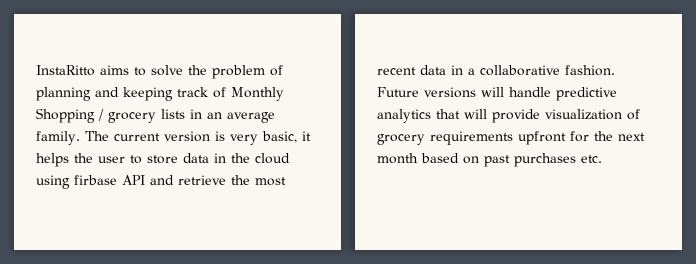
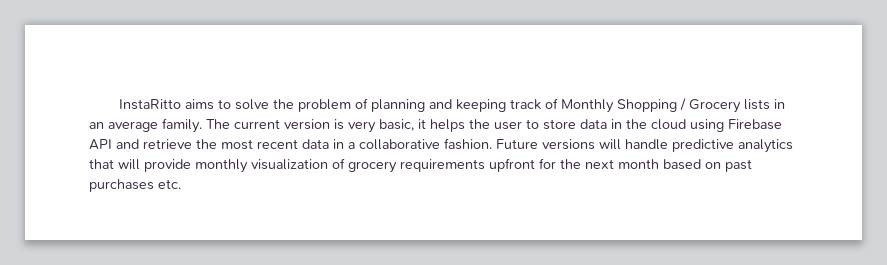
[108,112,156,123] grocery -> [688,99,741,113] Grocery
[74,175,117,185] firbase -> [728,119,782,130] Firebase
(540, 116) none -> [195,159,248,173] monthly

